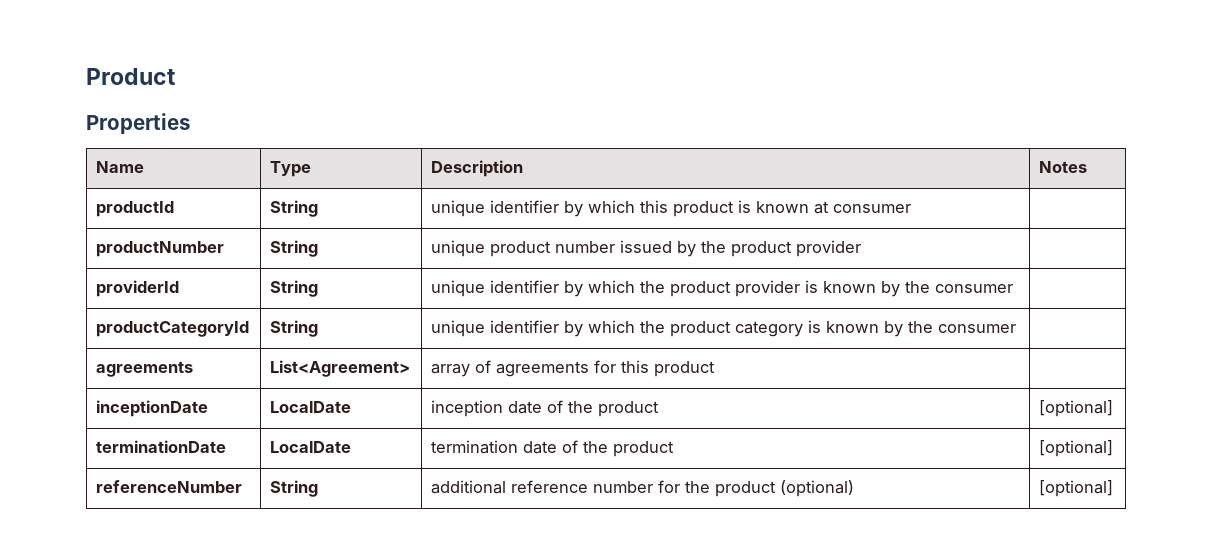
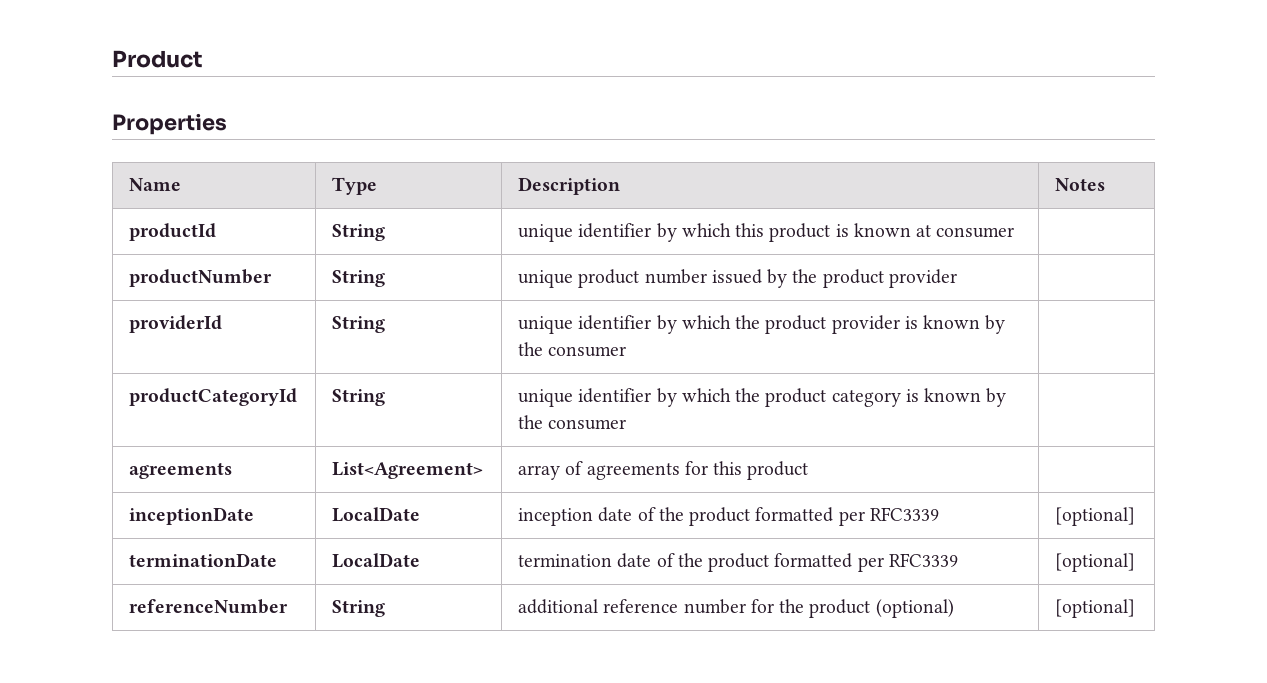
(660, 409) none -> [755,507,939,526] formatted per RFC3339
(675, 449) none -> [774,553,958,572] formatted per RFC3339

